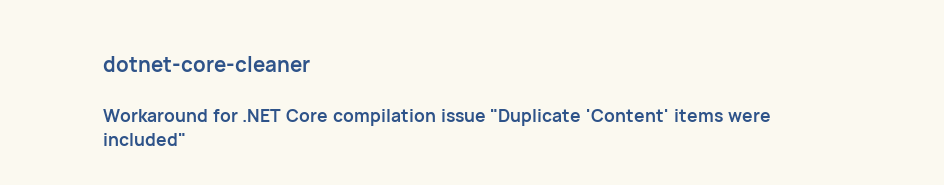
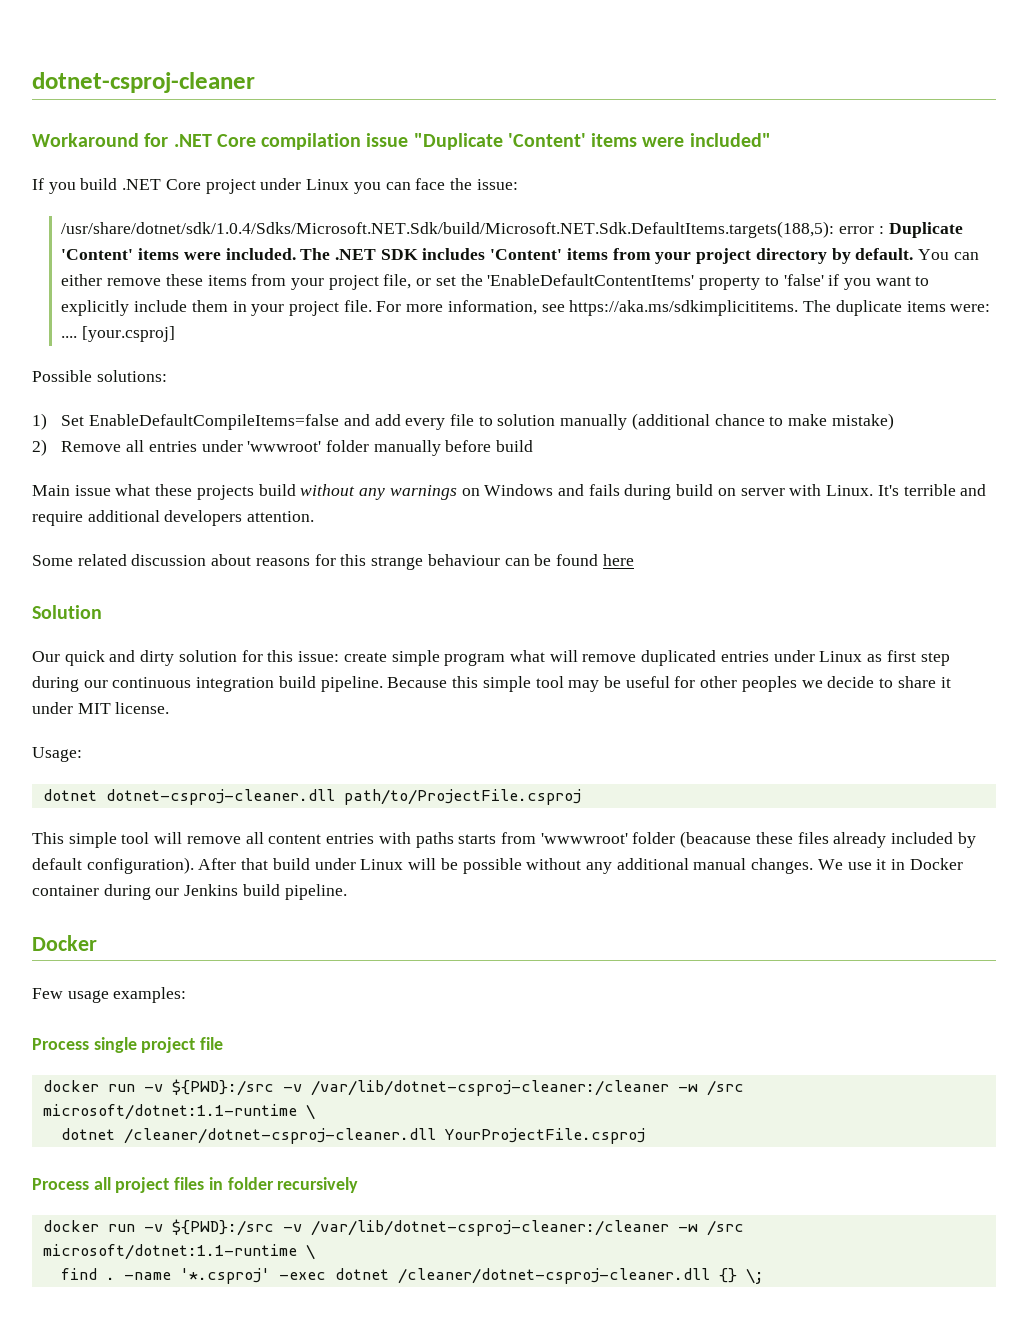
[103,56,310,72] dotnet-core-cleaner -> [32,72,255,93] dotnet-csproj-cleaner
(186, 139) none -> [32,178,518,194] [61,221,963,238] [61,248,979,264] [61,274,930,290] [61,300,991,316] [61,326,176,342] [32,370,167,382] [32,413,894,430] [32,439,534,456] [32,484,987,500] [32,510,315,526] [32,554,634,570] [32,605,102,619] [32,650,950,666] [32,676,951,692] [32,702,170,714] [32,747,82,762] [42,789,581,805] [32,831,976,848] [32,857,963,874] [32,884,347,900] [32,935,97,951] [32,987,187,1003] [32,1037,224,1053] [42,1079,744,1096] [42,1104,315,1120] [60,1128,645,1144] [32,1177,359,1193] [42,1219,744,1236] [42,1244,315,1260] [60,1268,764,1284] // If you build .NET Core project under Linux you can face the issue: // /usr/share/dotnet/sdk/1.0.4/Sdks/Microsoft.NET.Sdk/build/Microsoft.NET.Sdk.DefaultItems.targets(188,5): error : Duplicate 'Content' items were included. The .NET SDK includes 'Content' items from your project directory by default. You can either remove these items from your project file, or set the 'EnableDefaultContentItems' property to 'false' if you want to explicitly include them in your project file. For more information, see https://aka.ms/sdkimplicititems. The duplicate items were: .... [your.csproj] // Possible solutions: // 1) Set EnableDefaultCompileItems=false and add every file to solution manually (additional chance to make mistake) // 2) Remove all entries under 'wwwroot' folder manually before build // Main issue what these projects build without any warnings on Windows and fails during build on server with Linux. It's terrible and require additional developers attention. // Some related discussion about reasons for this strange behaviour can be found here // Solution // Our quick and dirty solution for this issue: create simple program what will remove duplicated entries under Linux as first step during our continuous integration build pipeline. Because this simple tool may be useful for other peoples we decide to share it under MIT license. // Usage: // dotnet dotnet-csproj-cleaner.dll path/to/ProjectFile.csproj // This simple tool will remove all content entries with paths starts from 'wwwwroot' folder (beacause these files already included by default configuration). After that build under Linux will be possible without any additional manual changes. We use it in Docker container during our Jenkins build pipeline. // Docker // Few usage examples: // Process single project file // docker run -v ${PWD}:/src -v /var/lib/dotnet-csproj-cleaner:/cleaner -w /src microsoft/dotnet:1.1-runtime \ // dotnet /cleaner/dotnet-csproj-cleaner.dll YourProjectFile.csproj // Process all project files in folder recursively // docker run -v ${PWD}:/src -v /var/lib/dotnet-csproj-cleaner:/cleaner -w /src microsoft/dotnet:1.1-runtime \ // find . -name '*.csproj' -exec dotnet /cleaner/dotnet-csproj-cleaner.dll {} \;

